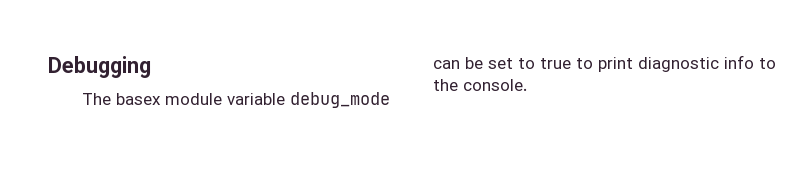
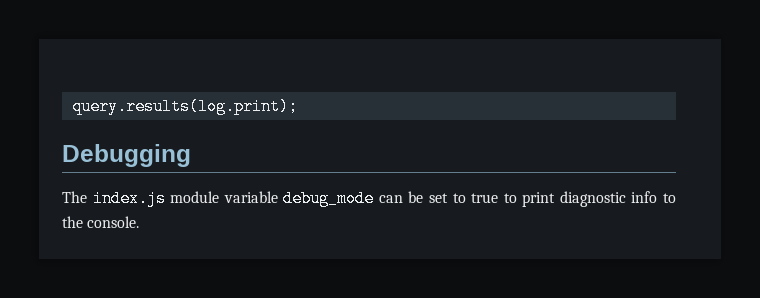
(48, 67) none -> [71,98,298,115] query.results(log.print); //
[115,93,161,105] basex -> [92,190,166,207] index.js

